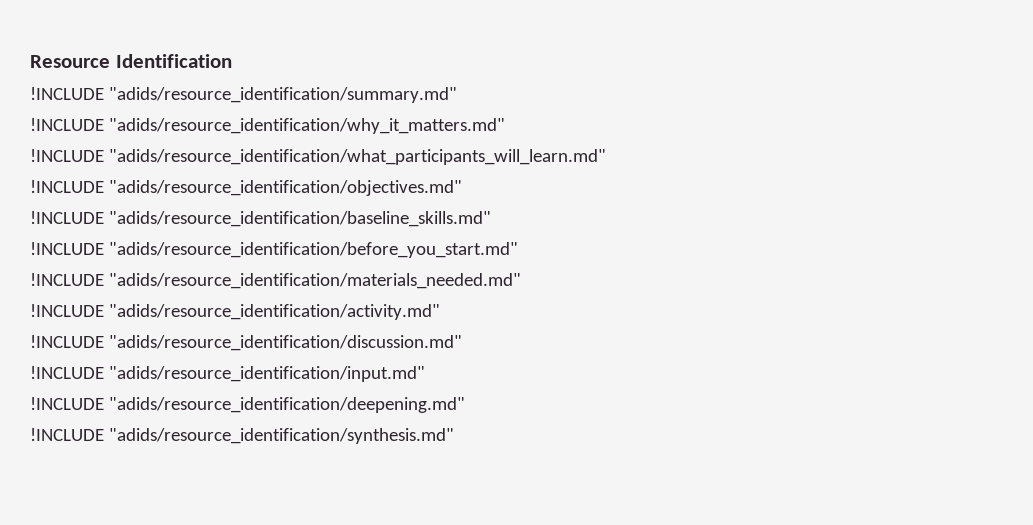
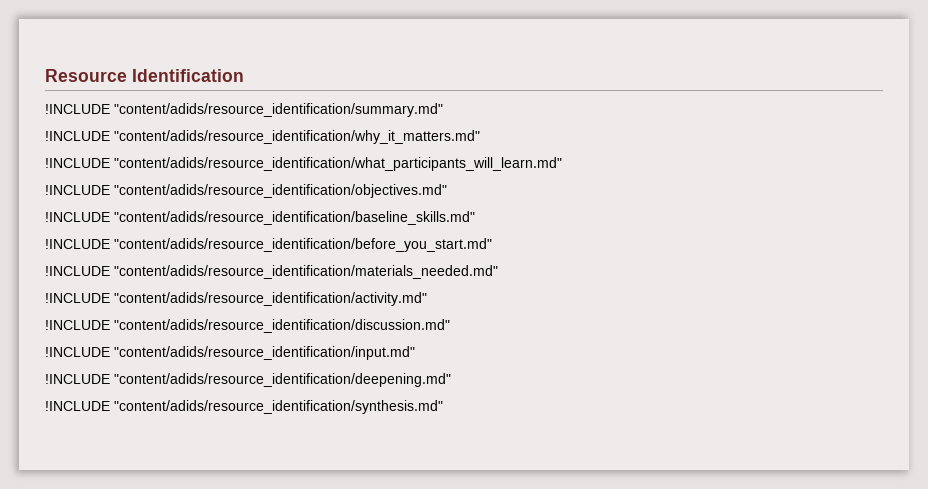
[108,87,457,103] [30,118,505,134] [30,149,606,165] [30,180,462,196] [30,211,491,227] [30,242,518,258] [30,273,521,289] [30,304,440,320] [30,335,462,351] [30,366,425,382] [30,397,465,413] [30,428,454,444] "adids/resource_identification/summary.md" // !INCLUDE "adids/resource_identification/why_it_matters.md" // !INCLUDE "adids/resource_identification/what_participants_will_learn.md" // !INCLUDE "adids/resource_identification/objectives.md" // !INCLUDE "adids/resource_identification/baseline_skills.md" // !INCLUDE "adids/resource_identification/before_you_start.md" // !INCLUDE "adids/resource_identification/materials_needed.md" // !INCLUDE "adids/resource_identification/activity.md" // !INCLUDE "adids/resource_identification/discussion.md" // !INCLUDE "adids/resource_identification/input.md" // !INCLUDE "adids/resource_identification/deepening.md" // !INCLUDE "adids/resource_identification/synthesis.md" -> [114,103,443,117] [45,130,480,144] [45,157,562,171] [45,184,447,198] [45,211,475,225] [45,238,492,252] [45,265,498,279] [45,292,427,306] [45,319,450,333] [45,346,415,360] [45,373,451,387] [45,400,443,414] "content/adids/resource_identification/summary.md" // !INCLUDE "content/adids/resource_identification/why_it_matters.md" // !INCLUDE "content/adids/resource_identification/what_participants_will_learn.md" // !INCLUDE "content/adids/resource_identification/objectives.md" // !INCLUDE "content/adids/resource_identification/baseline_skills.md" // !INCLUDE "content/adids/resource_identification/before_you_start.md" // !INCLUDE "content/adids/resource_identification/materials_needed.md" // !INCLUDE "content/adids/resource_identification/activity.md" // !INCLUDE "content/adids/resource_identification/discussion.md" // !INCLUDE "content/adids/resource_identification/input.md" // !INCLUDE "content/adids/resource_identification/deepening.md" // !INCLUDE "content/adids/resource_identification/synthesis.md"

